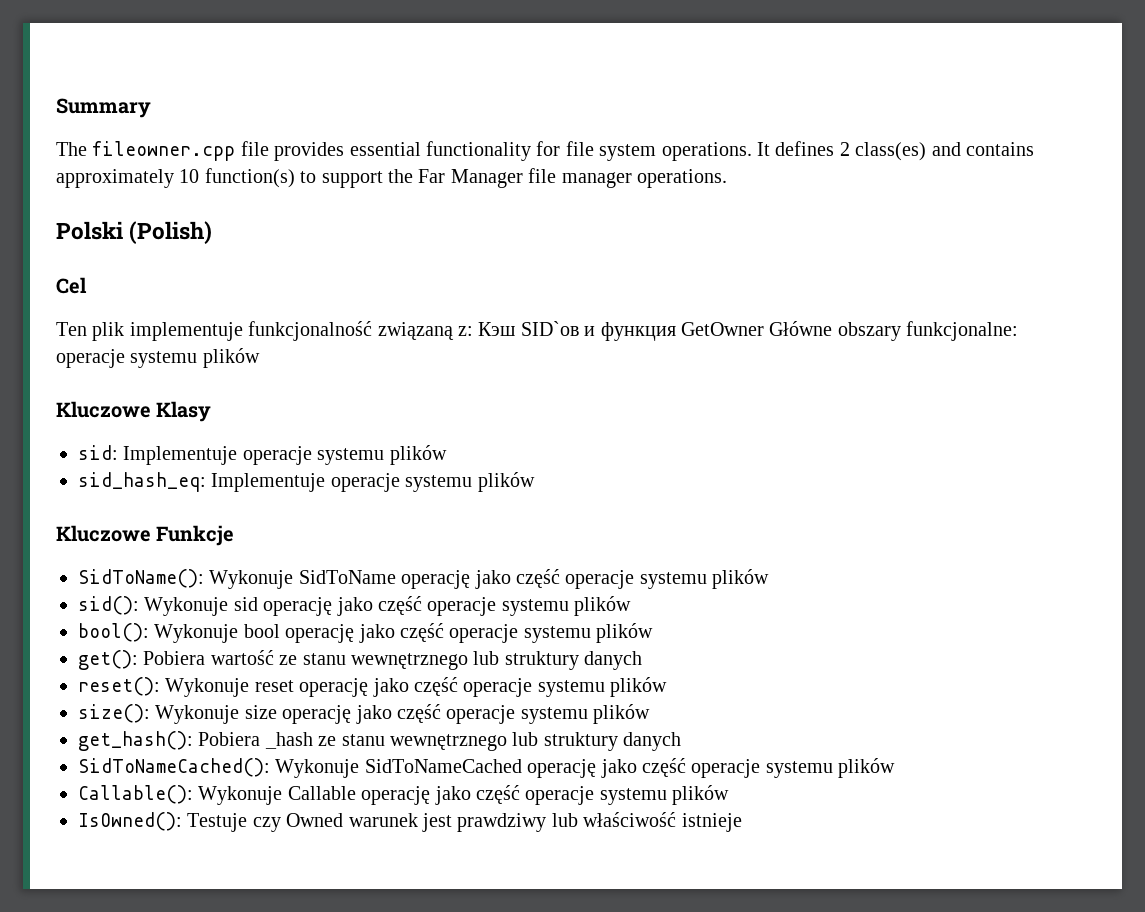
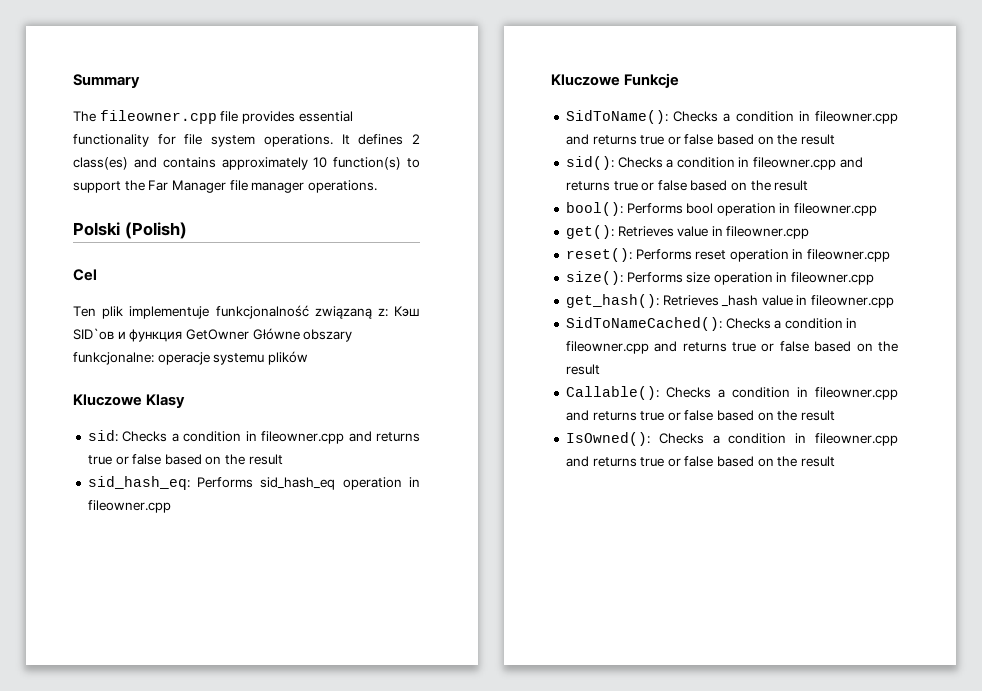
[123,445,447,465] [78,472,535,492] [56,525,235,546] [78,569,770,589] [78,596,632,616] [78,623,654,643] [78,650,643,670] [78,677,668,697] [78,704,651,724] [78,731,682,751] [78,758,896,778] [78,785,730,805] [78,812,742,832] Implementuje operacje systemu plików // sid_hash_eq: Implementuje operacje systemu plików // Kluczowe Funkcje // SidToName(): Wykonuje SidToName operację jako część operacje systemu plików // sid(): Wykonuje sid operację jako część operacje systemu plików // bool(): Wykonuje bool operację jako część operacje systemu plików // get(): Pobiera wartość ze stanu wewnętrznego lub struktury danych // reset(): Wykonuje reset operację jako część operacje systemu plików // size(): Wykonuje size operację jako część operacje systemu plików // get_hash(): Pobiera _hash ze stanu wewnętrznego lub struktury danych // SidToNameCached(): Wykonuje SidToNameCached operację jako część operacje systemu plików // Callable(): Wykonuje Callable operację jako część operacje systemu plików // IsOwned(): Testuje czy Owned warunek jest prawdziwy lub właściwość istnieje -> [122,431,420,444] [87,454,283,465] [87,476,420,490] [87,500,171,513] [551,73,680,88] [565,110,898,124] [565,134,836,145] [565,156,863,170] [565,180,809,191] [565,202,878,216] [565,225,810,239] [565,248,891,262] [565,271,875,285] [565,294,895,308] [565,317,858,331] [565,341,898,354] [565,364,600,375] [565,386,898,400] [565,410,836,421] [565,432,898,446] [565,456,836,467] Checks a condition in fileowner.cpp and returns true or false based on the result // sid_hash_eq: Performs sid_hash_eq operation in fileowner.cpp // Kluczowe Funkcje // SidToName(): Checks a condition in fileowner.cpp and returns true or false based on the result // sid(): Checks a condition in fileowner.cpp and returns true or false based on the result // bool(): Performs bool operation in fileowner.cpp // get(): Retrieves value in fileowner.cpp // reset(): Performs reset operation in fileowner.cpp // size(): Performs size operation in fileowner.cpp // get_hash(): Retrieves _hash value in fileowner.cpp // SidToNameCached(): Checks a condition in fileowner.cpp and returns true or false based on the result // Callable(): Checks a condition in fileowner.cpp and returns true or false based on the result // IsOwned(): Checks a condition in fileowner.cpp and returns true or false based on the result

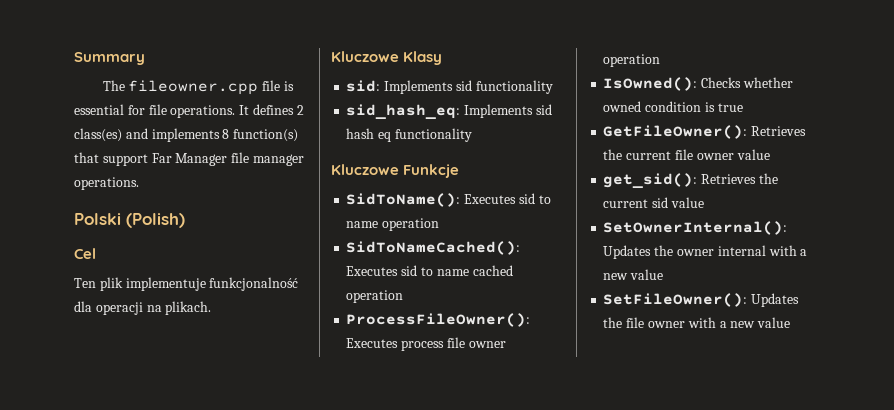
[241,111,353,124] [73,134,149,147] provides essential functionality -> [283,81,294,91] [74,104,124,115] is essential
[211,135,256,147] system -> (167, 109) none
[162,157,420,170] [73,180,145,193] contains approximately 10 function(s) to support the -> [151,128,299,142] [74,152,148,166] implements 8 function(s) that support
[314,306,420,319] [73,328,353,342] [73,351,308,365] [73,394,186,408] [87,430,420,444] [87,454,283,465] [87,476,420,490] [87,500,171,513] [551,73,680,88] [565,110,898,124] [565,134,836,145] [565,156,863,170] [565,180,809,191] [565,202,878,216] [565,225,810,239] [565,248,891,262] [565,271,875,285] [565,294,895,308] [565,317,858,331] [565,341,898,354] [565,364,600,375] [565,386,898,400] [565,410,836,421] [565,432,898,446] [565,456,836,467] związaną z: Кэш SID`ов и функция GetOwner Główne obszary funkcjonalne: operacje systemu plików // Kluczowe Klasy // sid: Checks a condition in fileowner.cpp and returns true or false based on the result // sid_hash_eq: Performs sid_hash_eq operation in fileowner.cpp // Kluczowe Funkcje // SidToName(): Checks a condition in fileowner.cpp and returns true or false based on the result // sid(): Checks a condition in fileowner.cpp and returns true or false based on the result // bool(): Performs bool operation in fileowner.cpp // get(): Retrieves value in fileowner.cpp // reset(): Performs reset operation in fileowner.cpp // size(): Performs size operation in fileowner.cpp // get_hash(): Retrieves _hash value in fileowner.cpp // SidToNameCached(): Checks a condition in fileowner.cpp and returns true or false based on the result // Callable(): Checks a condition in fileowner.cpp and returns true or false based on the result // IsOwned(): Checks a condition in fileowner.cpp and returns true or false based on the result -> [74,301,212,315] [331,51,443,65] [346,80,553,94] [346,104,552,120] [346,128,472,142] [331,164,460,178] [346,193,551,207] [346,218,440,231] [346,241,521,255] [346,265,513,276] [346,290,404,303] [346,313,531,327] [346,337,506,351] [603,54,661,67] [603,77,793,91] [603,101,743,112] [603,125,807,139] [603,149,770,160] [603,173,778,189] [603,197,704,208] [603,221,788,235] [603,245,808,259] [603,269,664,280] [603,293,800,307] [603,317,791,328] dla operacji na plikach. // Kluczowe Klasy // sid: Implements sid functionality // sid_hash_eq: Implements sid hash eq functionality // Kluczowe Funkcje // SidToName(): Executes sid to name operation // SidToNameCached(): Executes sid to name cached operation // ProcessFileOwner(): Executes process file owner operation // IsOwned(): Checks whether owned condition is true // GetFileOwner(): Retrieves the current file owner value // get_sid(): Retrieves the current sid value // SetOwnerInternal(): Updates the owner internal with a new value // SetFileOwner(): Updates the file owner with a new value

